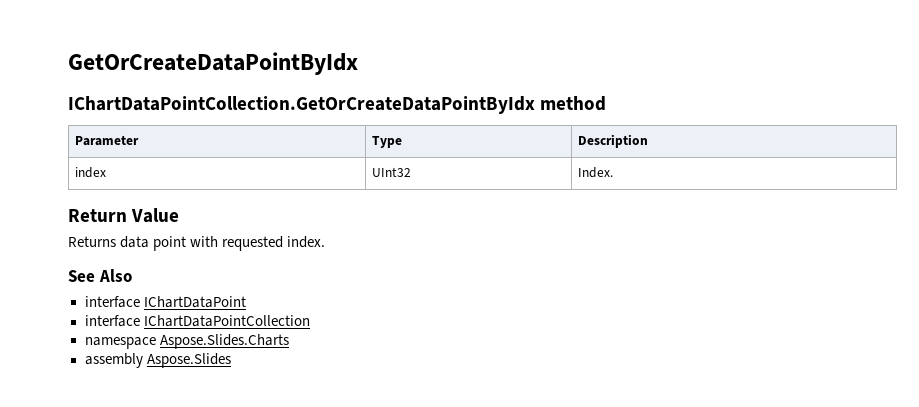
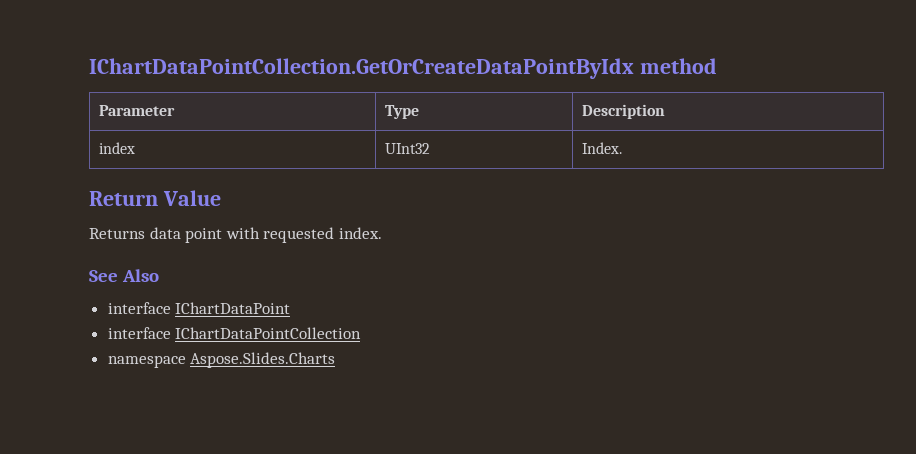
[68,52,358,75] GetOrCreateDataPointByIdx // -> (89, 68) none
[84,353,231,368] // assembly Aspose.Slides -> (336, 360) none

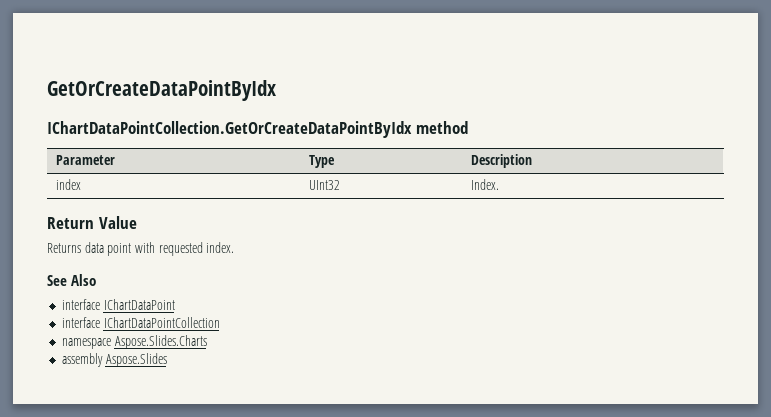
(89, 68) none -> [47,80,276,101] GetOrCreateDataPointByIdx //
(336, 360) none -> [61,353,167,367] // assembly Aspose.Slides

